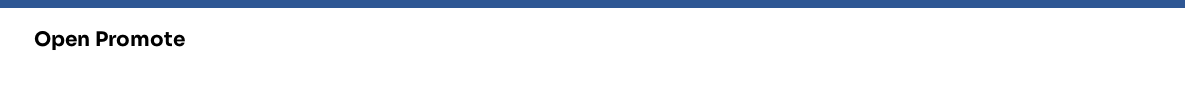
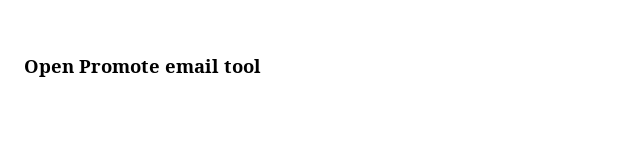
(186, 39) none -> [165,59,261,73] email tool

